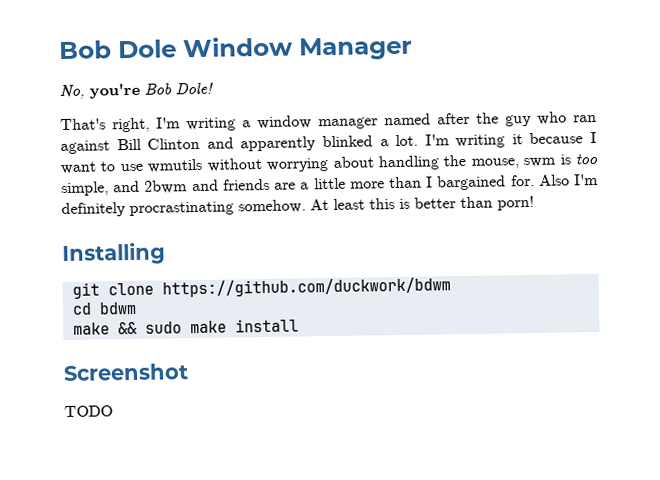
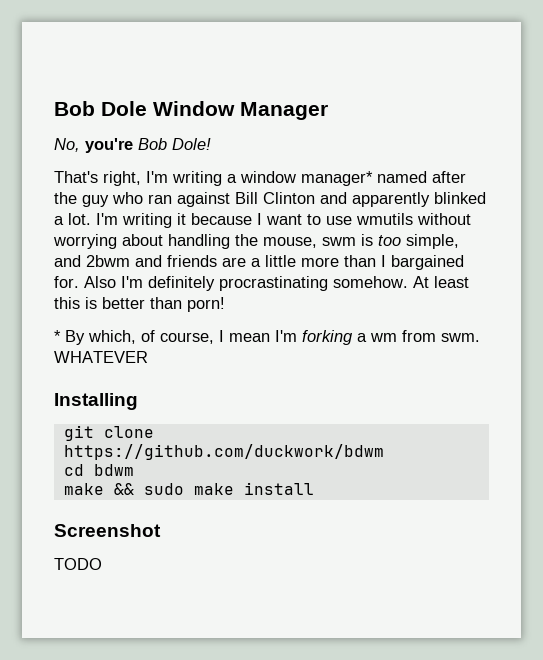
[318,117,378,130] manager -> [301,171,373,186] manager*
(534, 203) none -> [54,330,480,345] [54,351,148,363] // * By which, of course, I mean I'm forking a wm from swm. WHATEVER

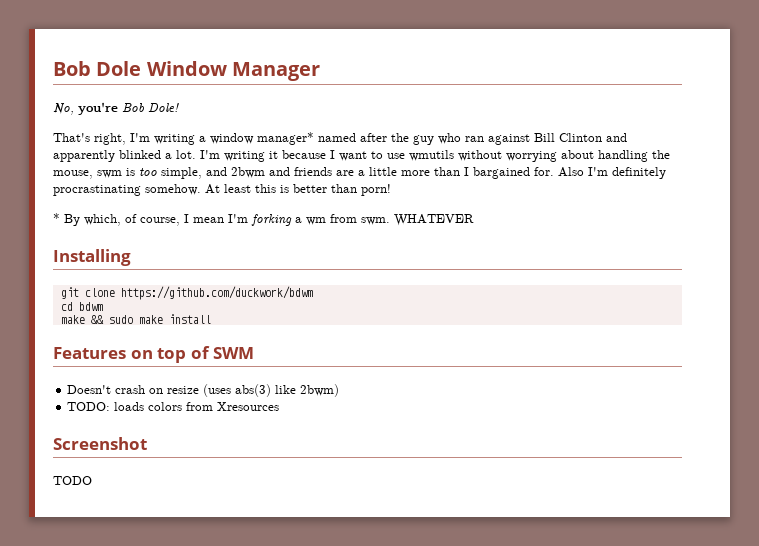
(314, 488) none -> [53,346,255,363] [67,384,340,397] [67,402,280,411] // Features on top of SWM // Doesn't crash on resize (uses abs(3) like 2bwm) // TODO: loads colors from Xresources

